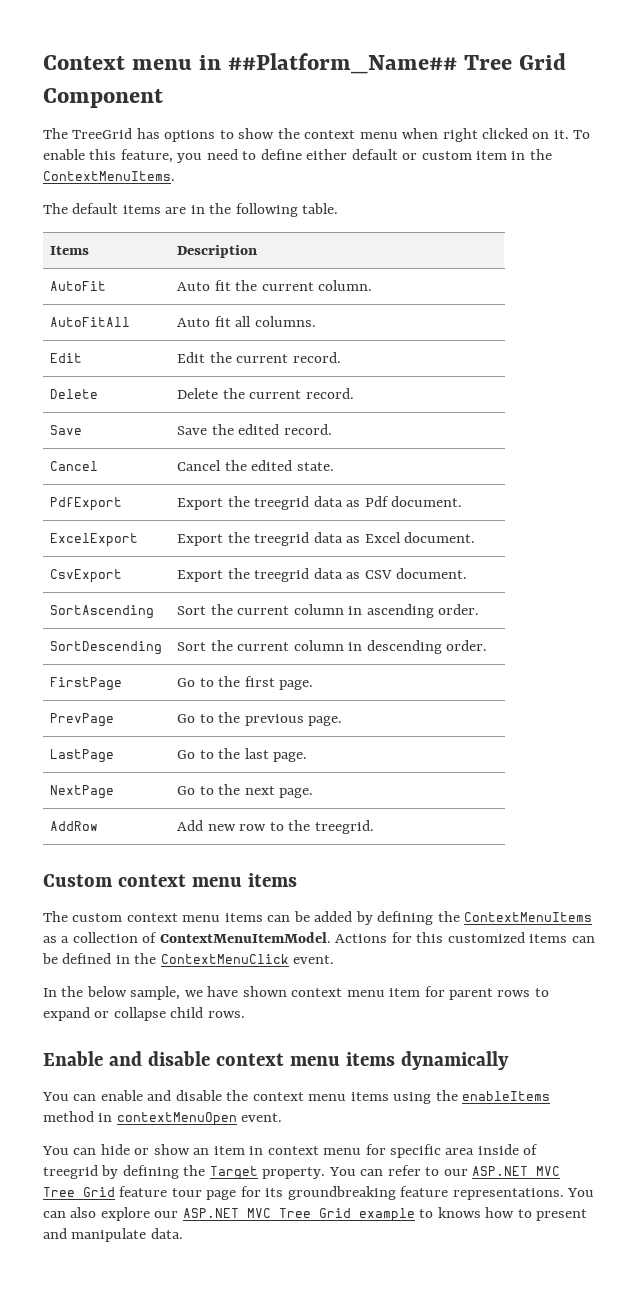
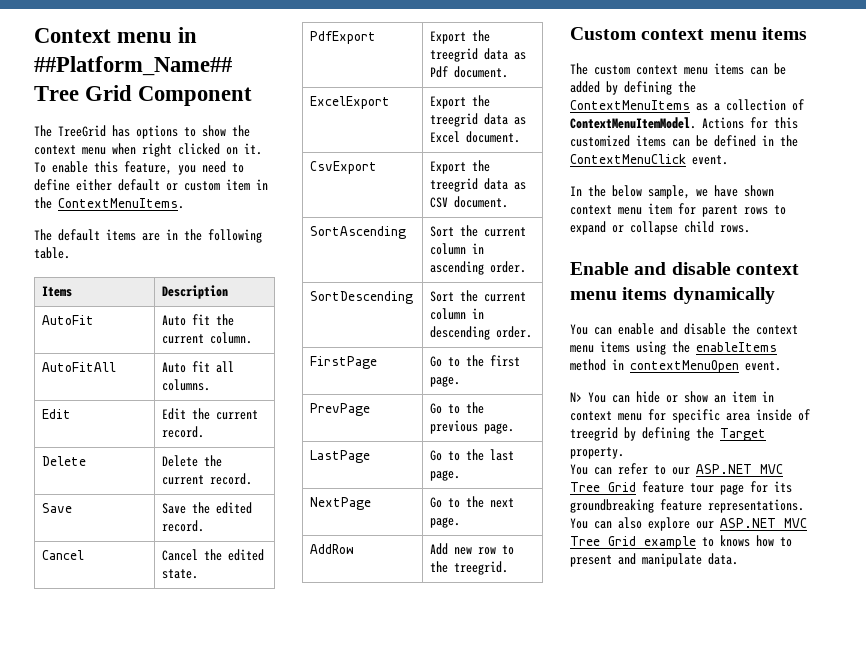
(283, 1117) none -> [570,392,582,402] N>
(326, 1173) none -> (624, 453) //

